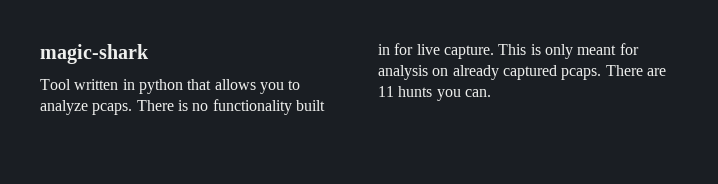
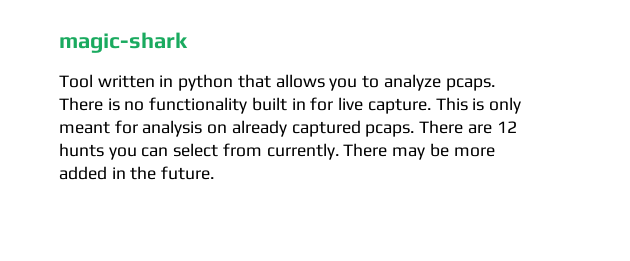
[378,86,394,97] 11 -> [496,121,517,133] 12
[464,89,491,97] can. -> [141,143,495,160] [59,166,215,180] can select from currently. There may be more added in the future.

